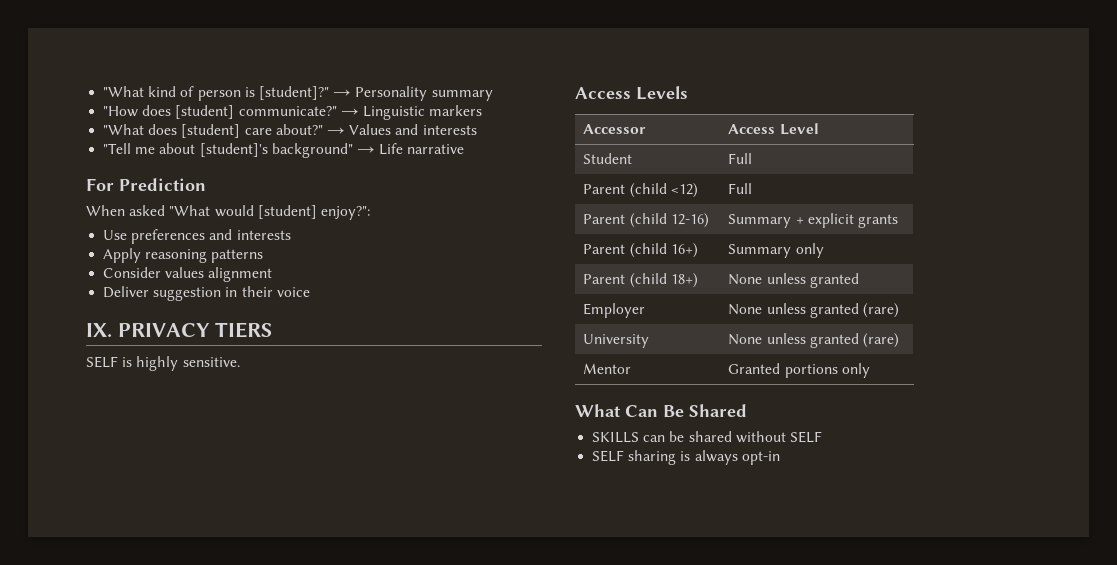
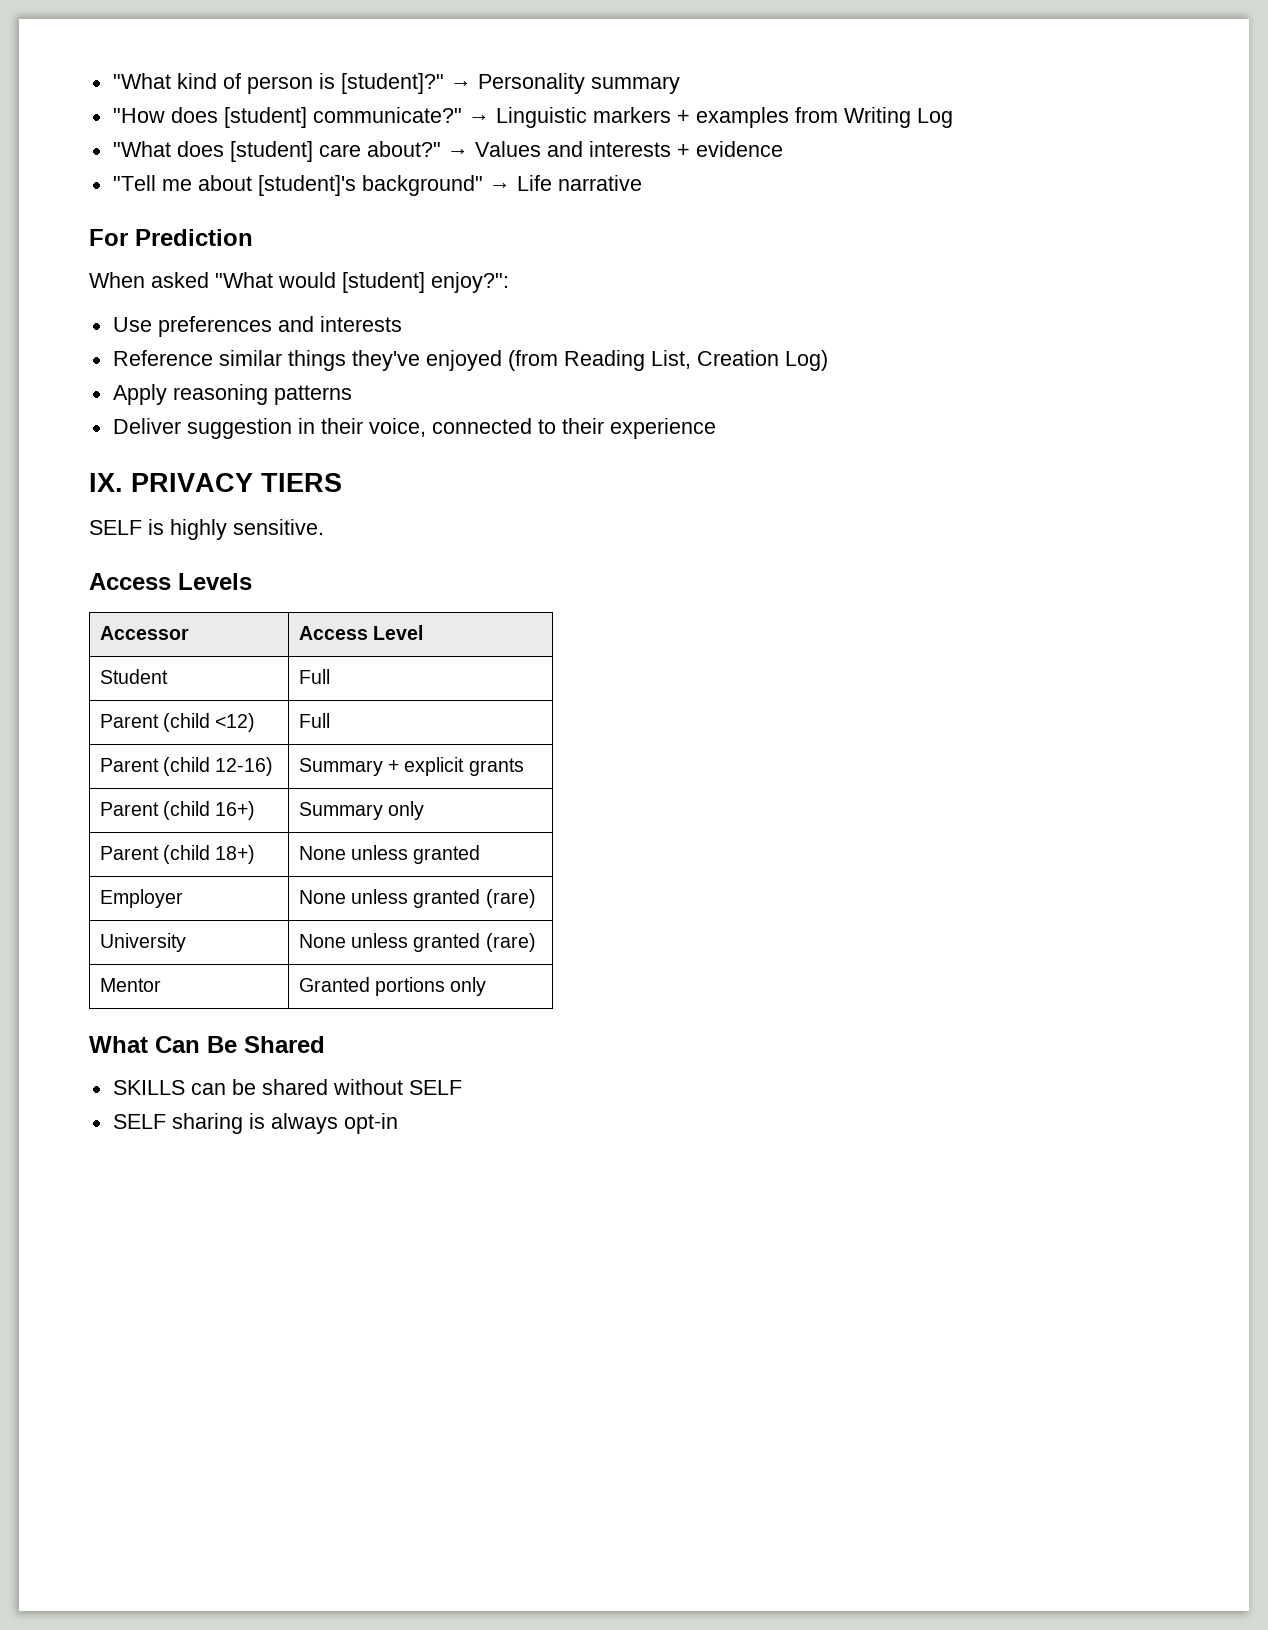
(483, 110) none -> [676,107,953,128] + examples from Writing Log
(477, 130) none -> [676,141,783,157] + evidence
(291, 235) none -> [112,350,828,371] // Reference similar things they've enjoyed (from Reading List, Creation Log)
[103,267,273,282] // Consider values alignment -> (352, 395) none
[276,287,310,297] voice -> [368,418,716,439] voice, connected to their experience

